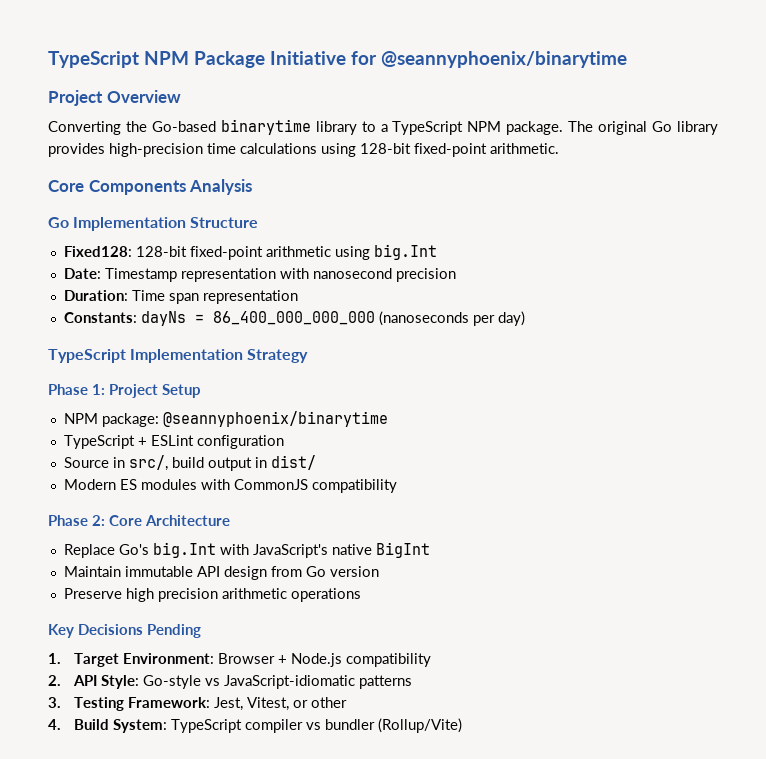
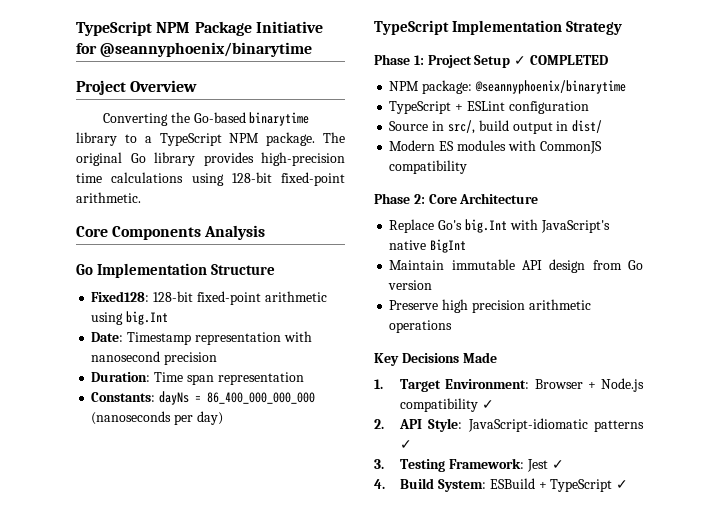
(201, 391) none -> [514,55,608,65] ✓ COMPLETED
[147,624,201,638] Pending -> [462,352,497,363] Made
(432, 660) none -> [481,400,494,409] ✓
[143,675,221,689] Go-style vs -> (463, 425) none
(413, 682) none -> [400,440,413,449] ✓
[214,697,348,711] Jest, Vitest, or other -> [526,459,564,472] Jest ✓
[171,718,463,733] TypeScript compiler vs bundler (Rollup/Vite) -> [489,478,629,492] ESBuild + TypeScript ✓

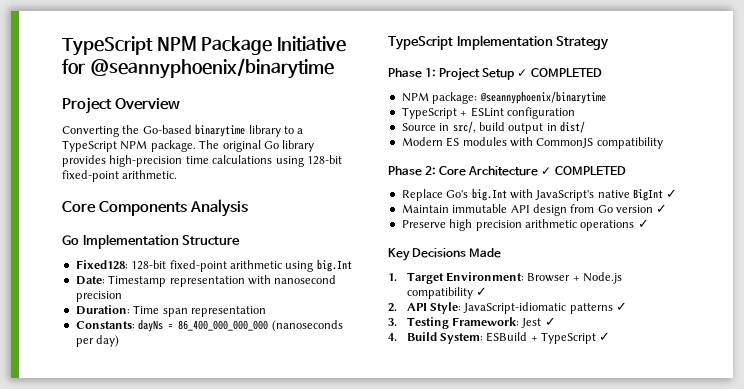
(539, 198) none -> [541,166,626,175] ✓ COMPLETED
(467, 246) none -> [666,189,678,198] ✓
(433, 285) none -> [656,204,668,213] ✓
(453, 326) none -> [637,219,649,228] ✓

